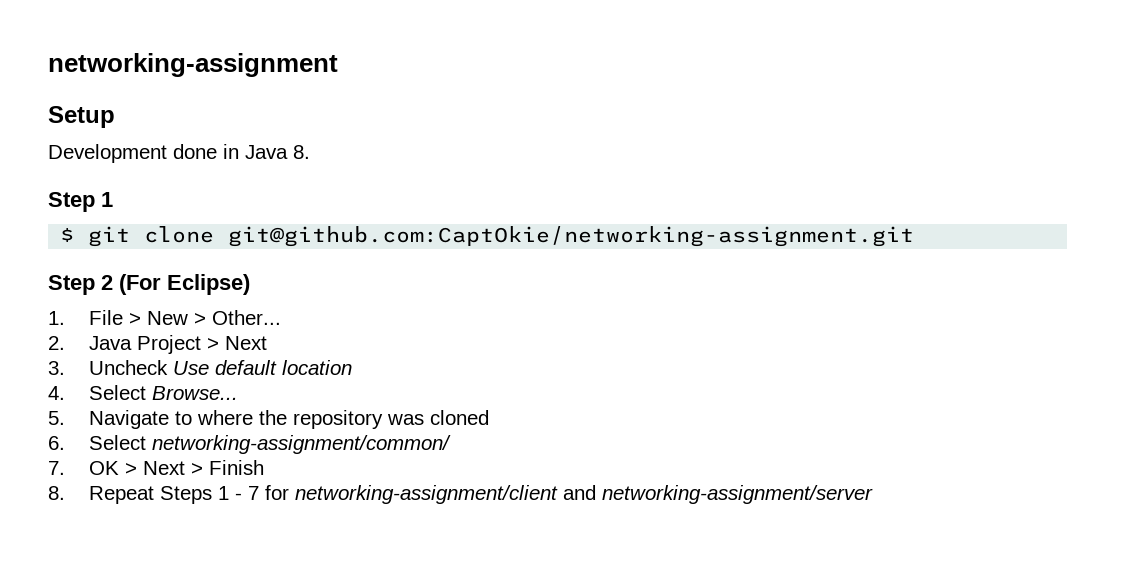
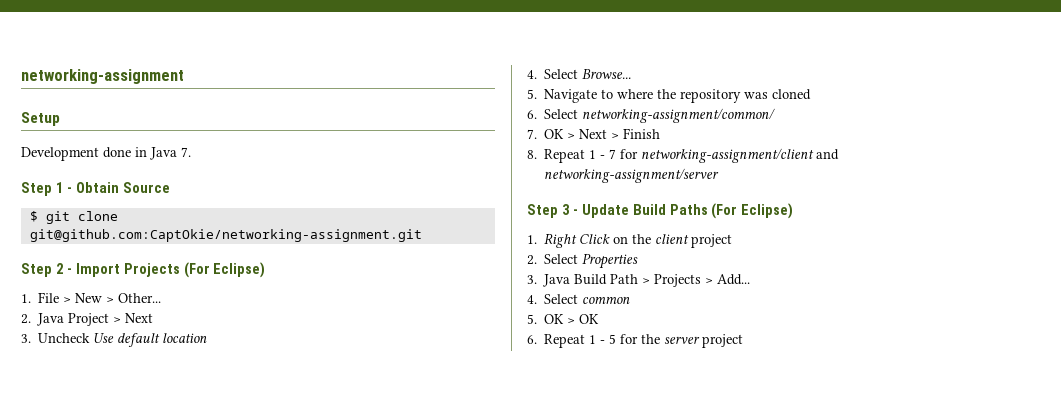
[293,145,310,159] 8. -> [181,147,191,157] 7.
(113, 199) none -> [66,182,170,193] - Obtain Source
(113, 282) none -> [66,263,180,277] - Import Projects
[159,486,212,504] Steps -> (586, 156) none
(873, 494) none -> [527,203,794,219] [527,233,733,248] [527,253,639,269] [527,274,751,287] [527,294,631,304] [527,314,600,324] [527,334,744,348] // Step 3 - Update Build Paths (For Eclipse) // 1. Right Click on the client project // 2. Select Properties // 3. Java Build Path > Projects > Add... // 4. Select common // 5. OK > OK // 6. Repeat 1 - 5 for the server project

